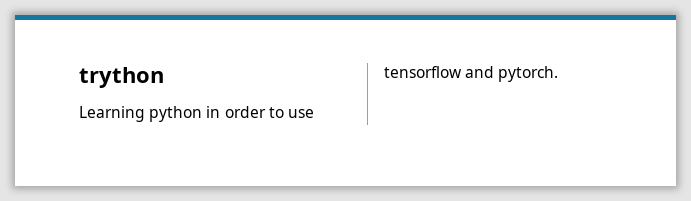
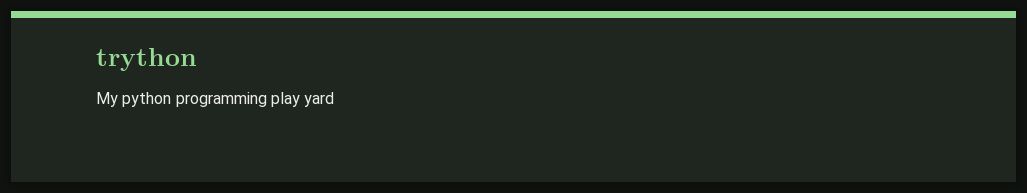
[79,106,314,122] [384,66,559,82] Learning python in order to use tensorflow and pytorch. -> [96,92,335,107] My python programming play yard

